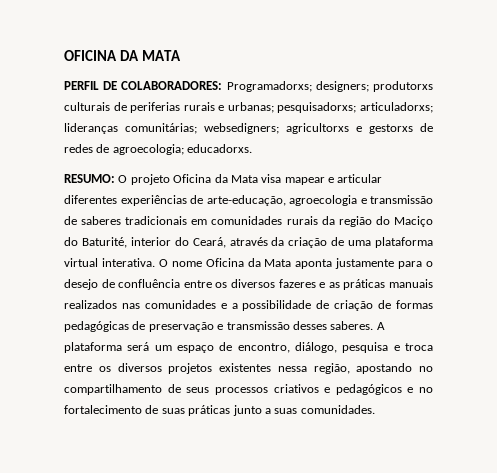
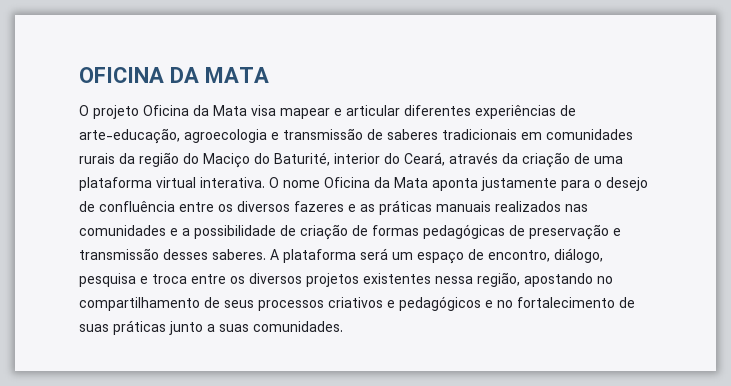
[64,81,433,92] [64,102,433,113] [64,123,433,134] [64,144,253,155] [64,174,115,183] PERFIL DE COLABORADORES: Programadorxs; designers; produtorxs culturais de periferias rurais e urbanas; pesquisadorxs; articuladorxs; lideranças comunitárias; websedigners; agricultorxs e gestorxs de redes de agroecologia; educadorxs. // RESUMO: -> (269, 75) none

